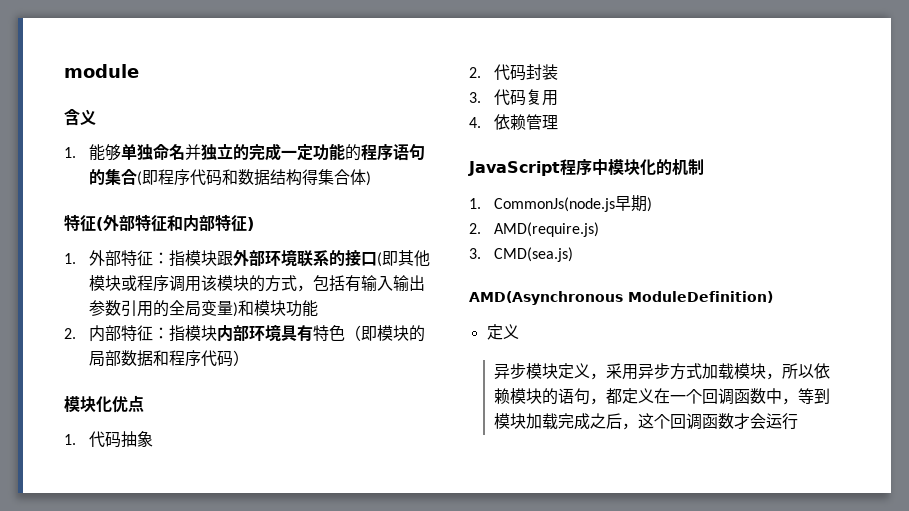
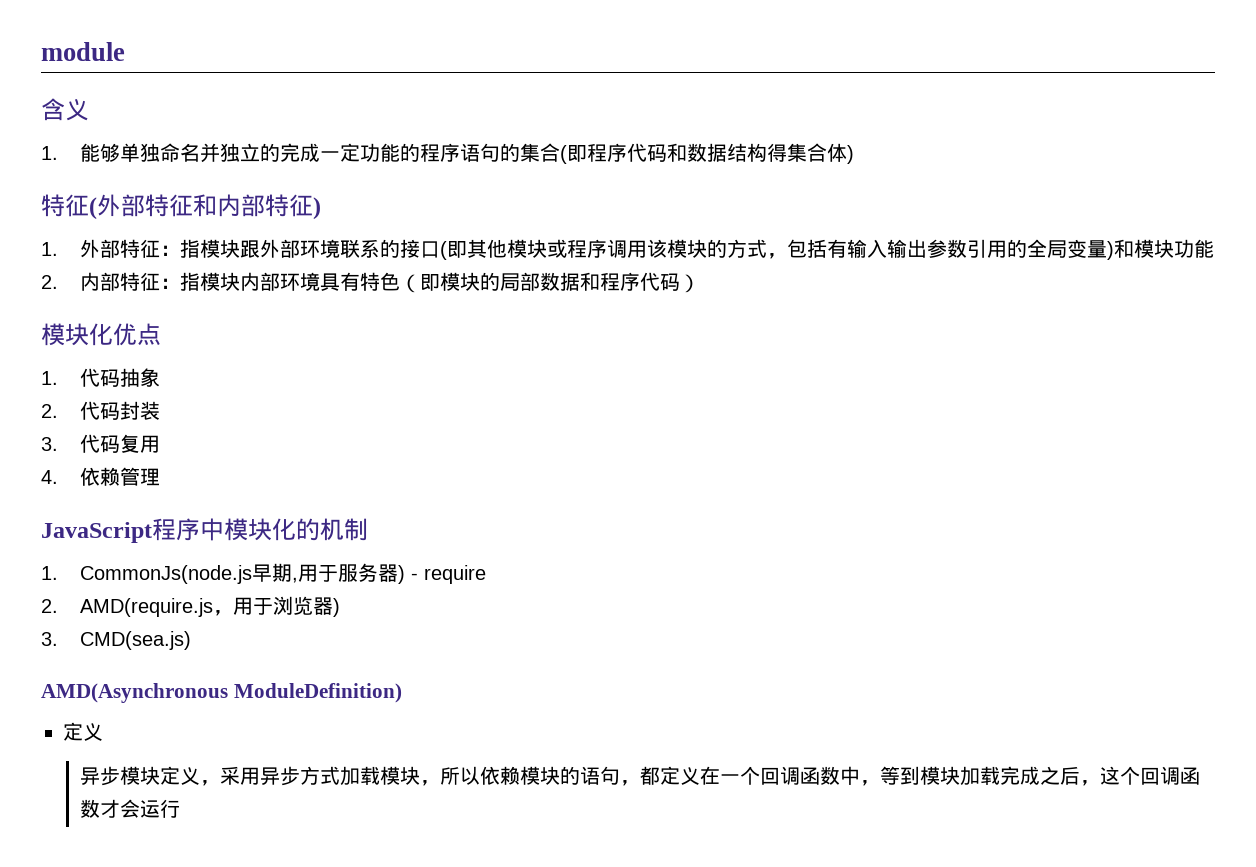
[646,197,652,212] [469,222,599,237] ) // 2. AMD(require.js) -> [292,563,487,584] [41,596,341,617] ,用于服务器) - require // 2. AMD(require.js，用于浏览器)

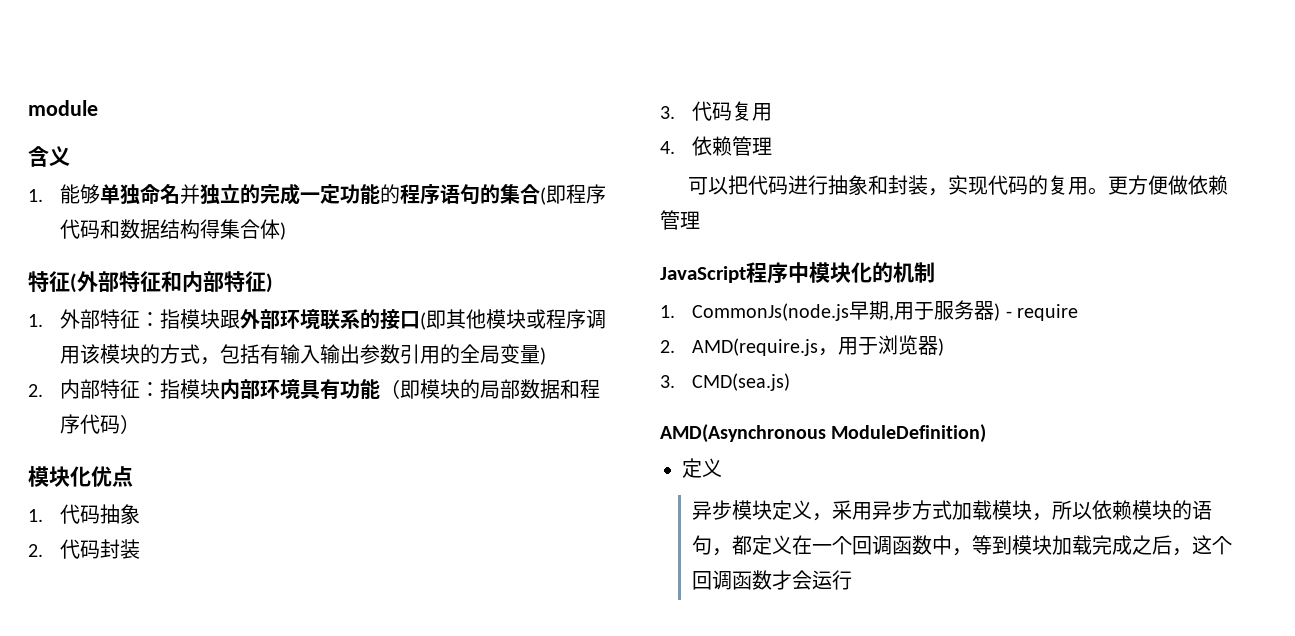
[1114,239,1215,258] 和模块功能 -> (547, 356) none
[360,272,401,291] 特色 -> [340,379,381,399] 功能
(161, 477) none -> [688,175,1229,196] [660,210,700,230] // 可以把代码进行抽象和封装，实现代码的复用。更方便做依赖管理

